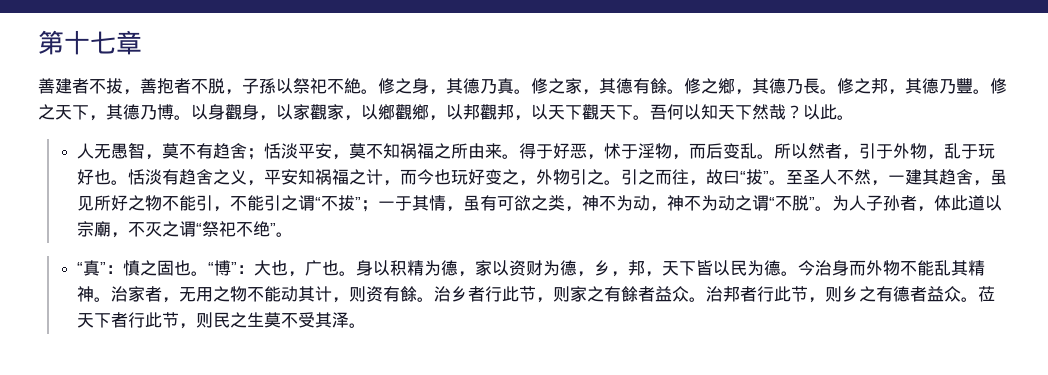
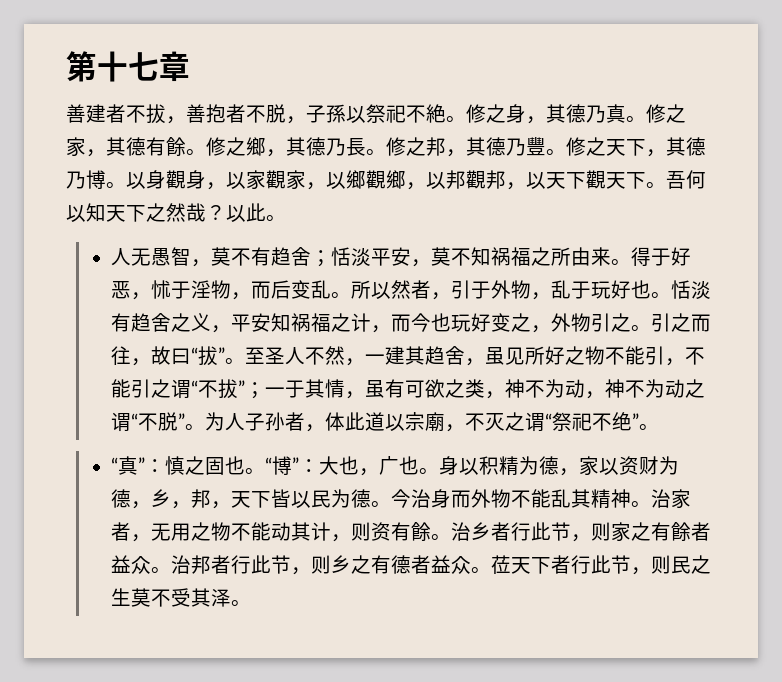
(752, 112) none -> [146,203,166,222] 之

